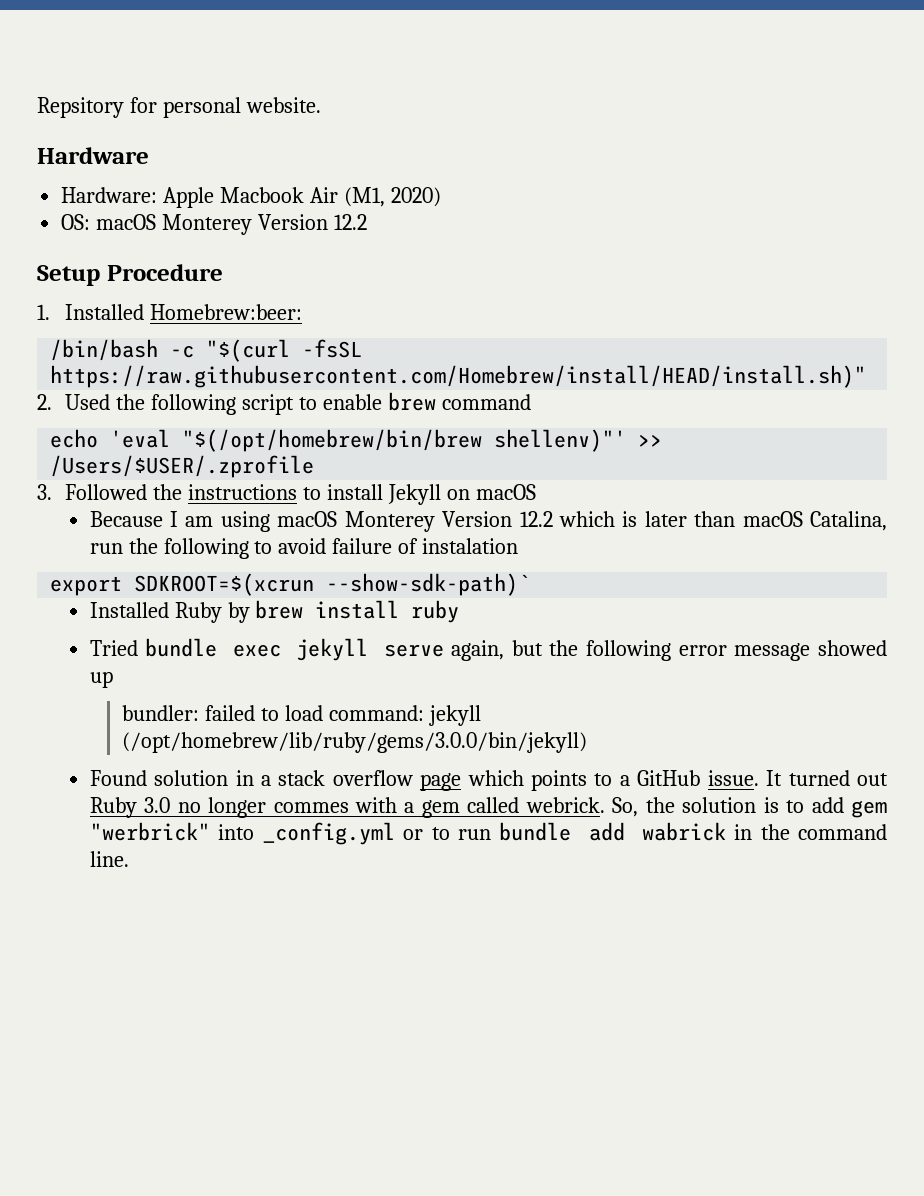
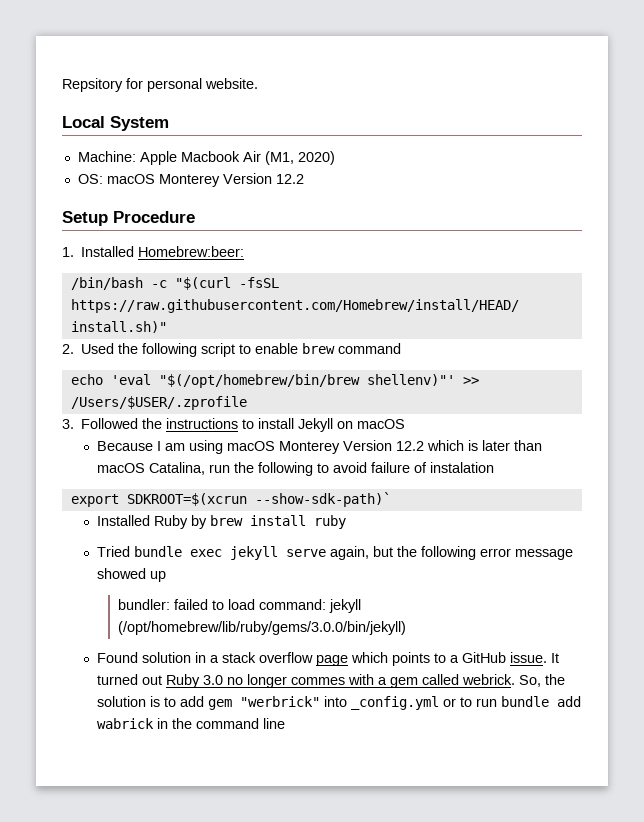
[37,147,149,164] [61,187,158,203] Hardware // Hardware: -> [62,116,169,131] [77,151,136,162] Local System // Machine:
[89,851,129,867] line. -> [262,718,285,729] line

